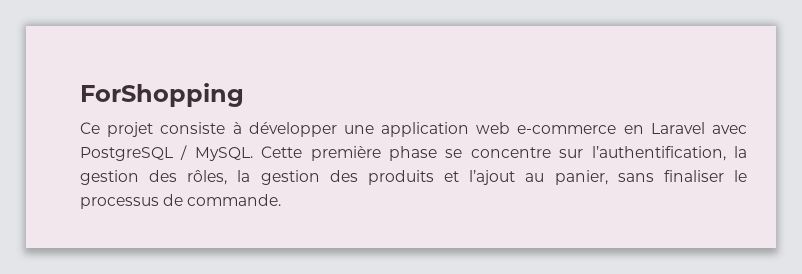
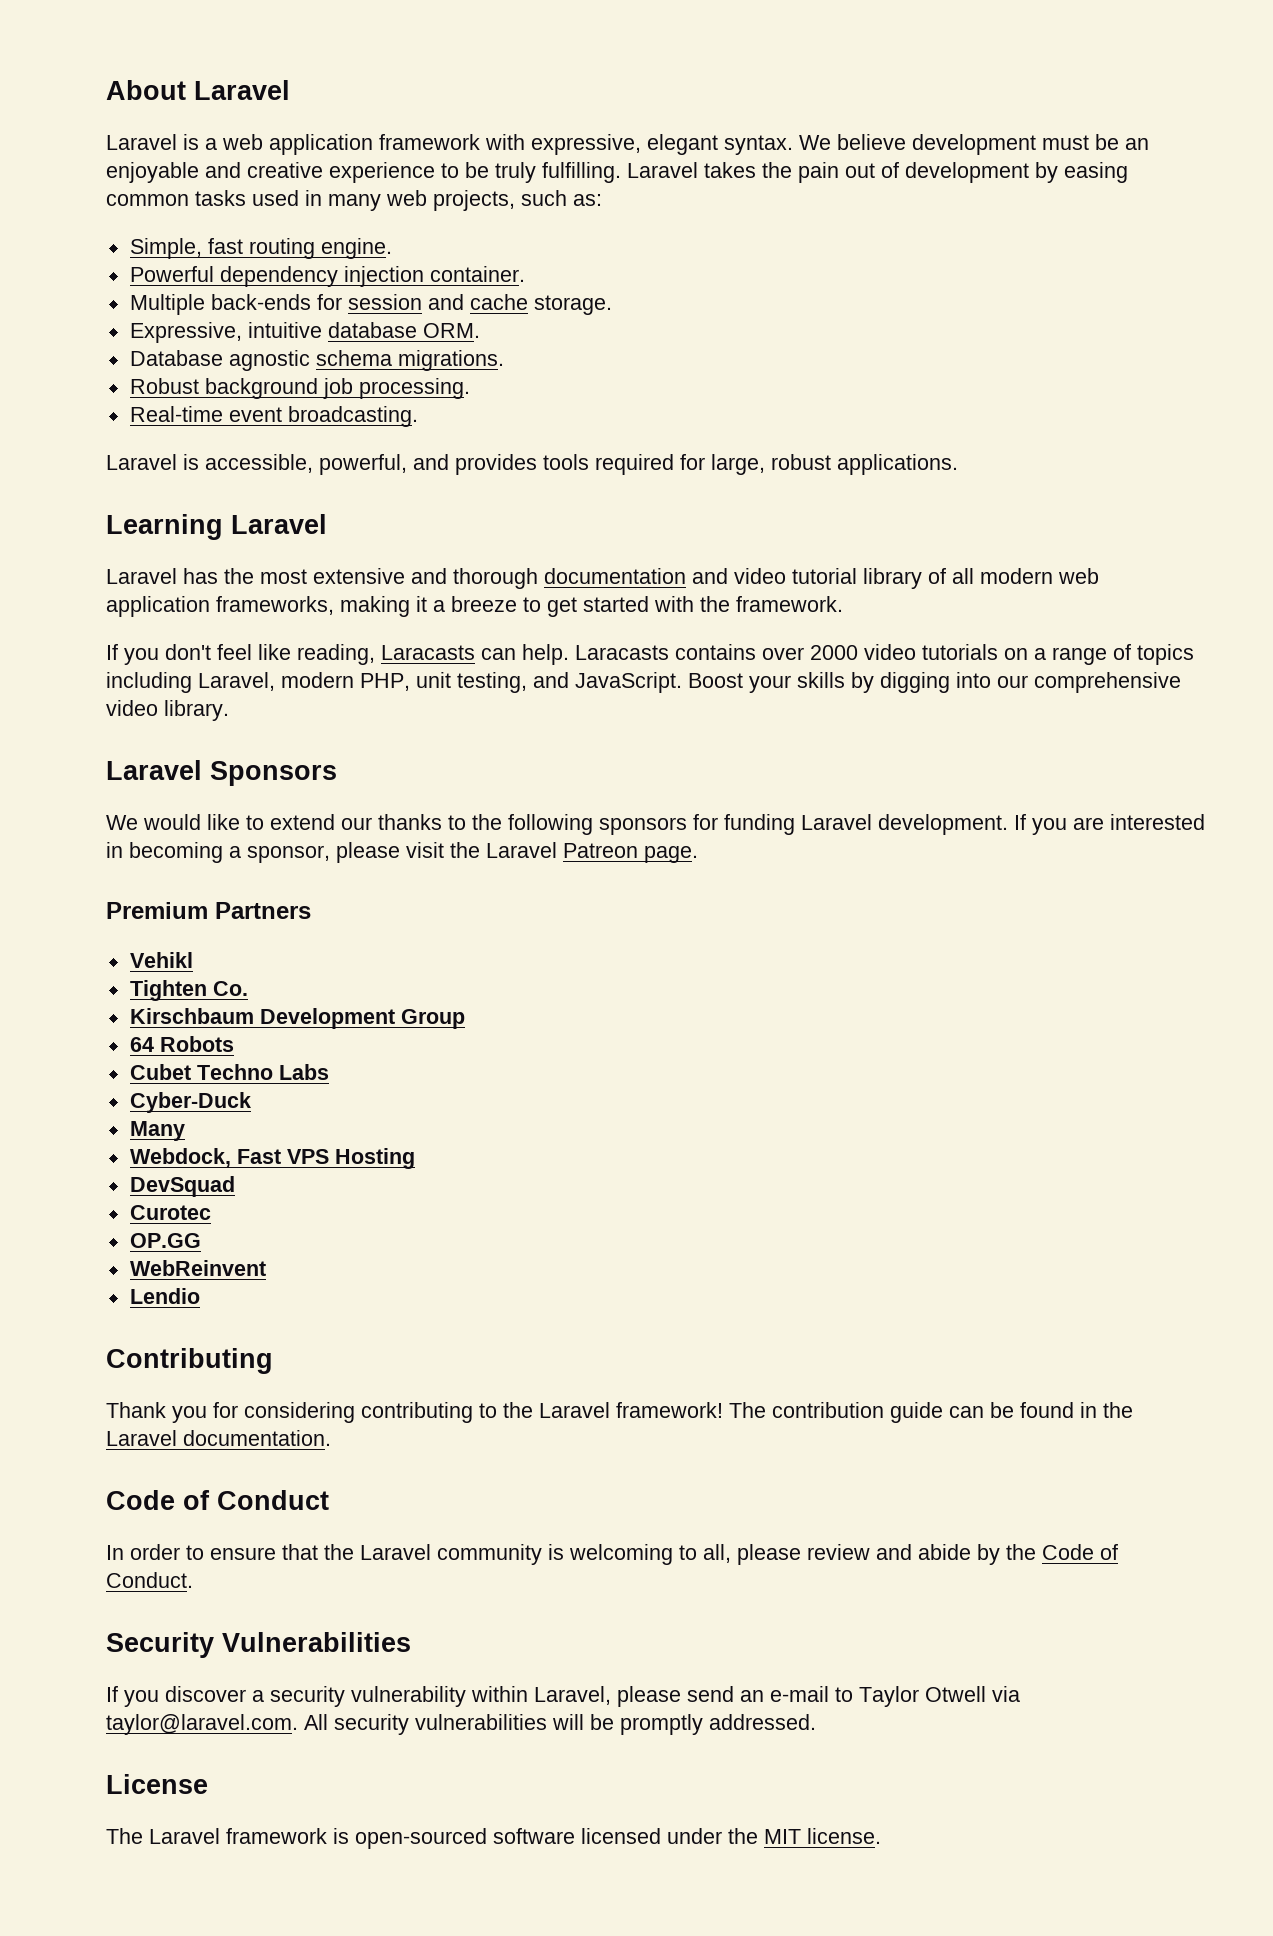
[80,83,244,107] [80,122,747,137] [80,145,747,161] [80,170,747,185] [80,194,282,209] ForShopping // Ce projet consiste à développer une application web e-commerce en Laravel avec PostgreSQL / MySQL. Cette première phase se concentre sur l’authentification, la gestion des rôles, la gestion des produits et l’ajout au panier, sans finaliser le processus de commande. -> [106,80,290,100] [106,134,1149,155] [106,162,1128,183] [106,190,602,211] [129,238,392,259] [129,266,525,287] [129,294,612,315] [129,322,480,343] [129,350,504,371] [129,378,470,399] [129,406,418,427] [106,454,958,475] [106,514,327,540] [106,568,1099,589] [106,596,843,617] [106,644,1194,665] [106,672,1181,693] [106,700,229,721] [106,760,337,786] [106,814,1205,835] [106,842,698,863] [106,902,311,919] [129,952,193,968] [129,980,248,1001] [129,1008,465,1029] [129,1036,234,1052] [129,1064,329,1080] [129,1092,251,1113] [129,1121,185,1141] [129,1148,415,1169] [129,1176,235,1197] [129,1205,211,1220] [129,1233,201,1248] [129,1260,266,1276] [129,1288,200,1304] [106,1348,273,1374] [106,1402,1133,1423] [106,1430,331,1446] [106,1490,329,1510] [106,1544,1118,1565] [106,1572,193,1588] [106,1632,411,1658] [106,1686,1020,1707] [106,1714,816,1735] [106,1774,208,1794] [106,1828,881,1849] About Laravel // Laravel is a web application framework with expressive, elegant syntax. We believe development must be an enjoyable and creative experience to be truly fulfilling. Laravel takes the pain out of development by easing common tasks used in many web projects, such as: // Simple, fast routing engine. // Powerful dependency injection container. // Multiple back-ends for session and cache storage. // Expressive, intuitive database ORM. // Database agnostic schema migrations. // Robust background job processing. // Real-time event broadcasting. // Laravel is accessible, powerful, and provides tools required for large, robust applications. // Learning Laravel // Laravel has the most extensive and thorough documentation and video tutorial library of all modern web application frameworks, making it a breeze to get started with the framework. // If you don't feel like reading, Laracasts can help. Laracasts contains over 2000 video tutorials on a range of topics including Laravel, modern PHP, unit testing, and JavaScript. Boost your skills by digging into our comprehensive video library. // Laravel Sponsors // We would like to extend our thanks to the following sponsors for funding Laravel development. If you are interested in becoming a sponsor, please visit the Laravel Patreon page. // Premium Partners // Vehikl // Tighten Co. // Kirschbaum Development Group // 64 Robots // Cubet Techno Labs // Cyber-Duck // Many // Webdock, Fast VPS Hosting // DevSquad // Curotec // OP.GG // WebReinvent // Lendio // Contributing // Thank you for considering contributing to the Laravel framework! The contribution guide can be found in the Laravel documentation. // Code of Conduct // In order to ensure that the Laravel community is welcoming to all, please review and abide by the Code of Conduct. // Security Vulnerabilities // If you discover a security vulnerability within Laravel, please send an e-mail to Taylor Otwell via taylor@laravel.com. All security vulnerabilities will be promptly addressed. // License // The Laravel framework is open-sourced software licensed under the MIT license.

